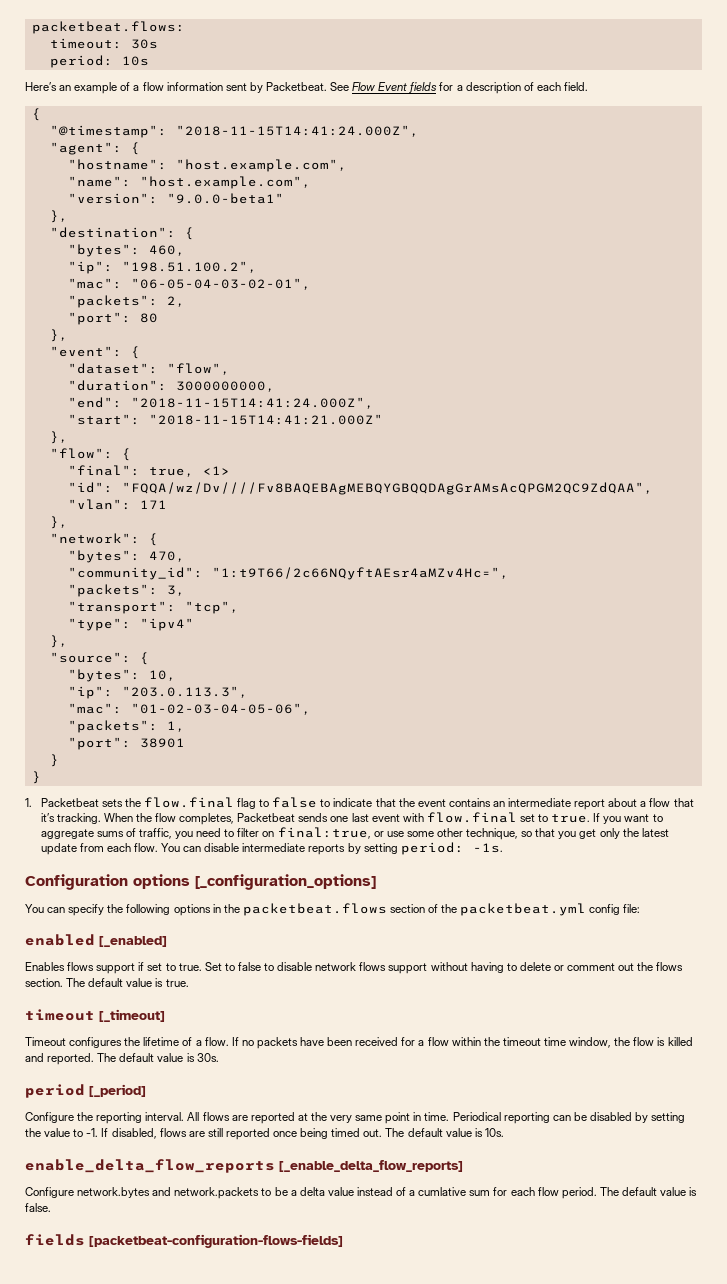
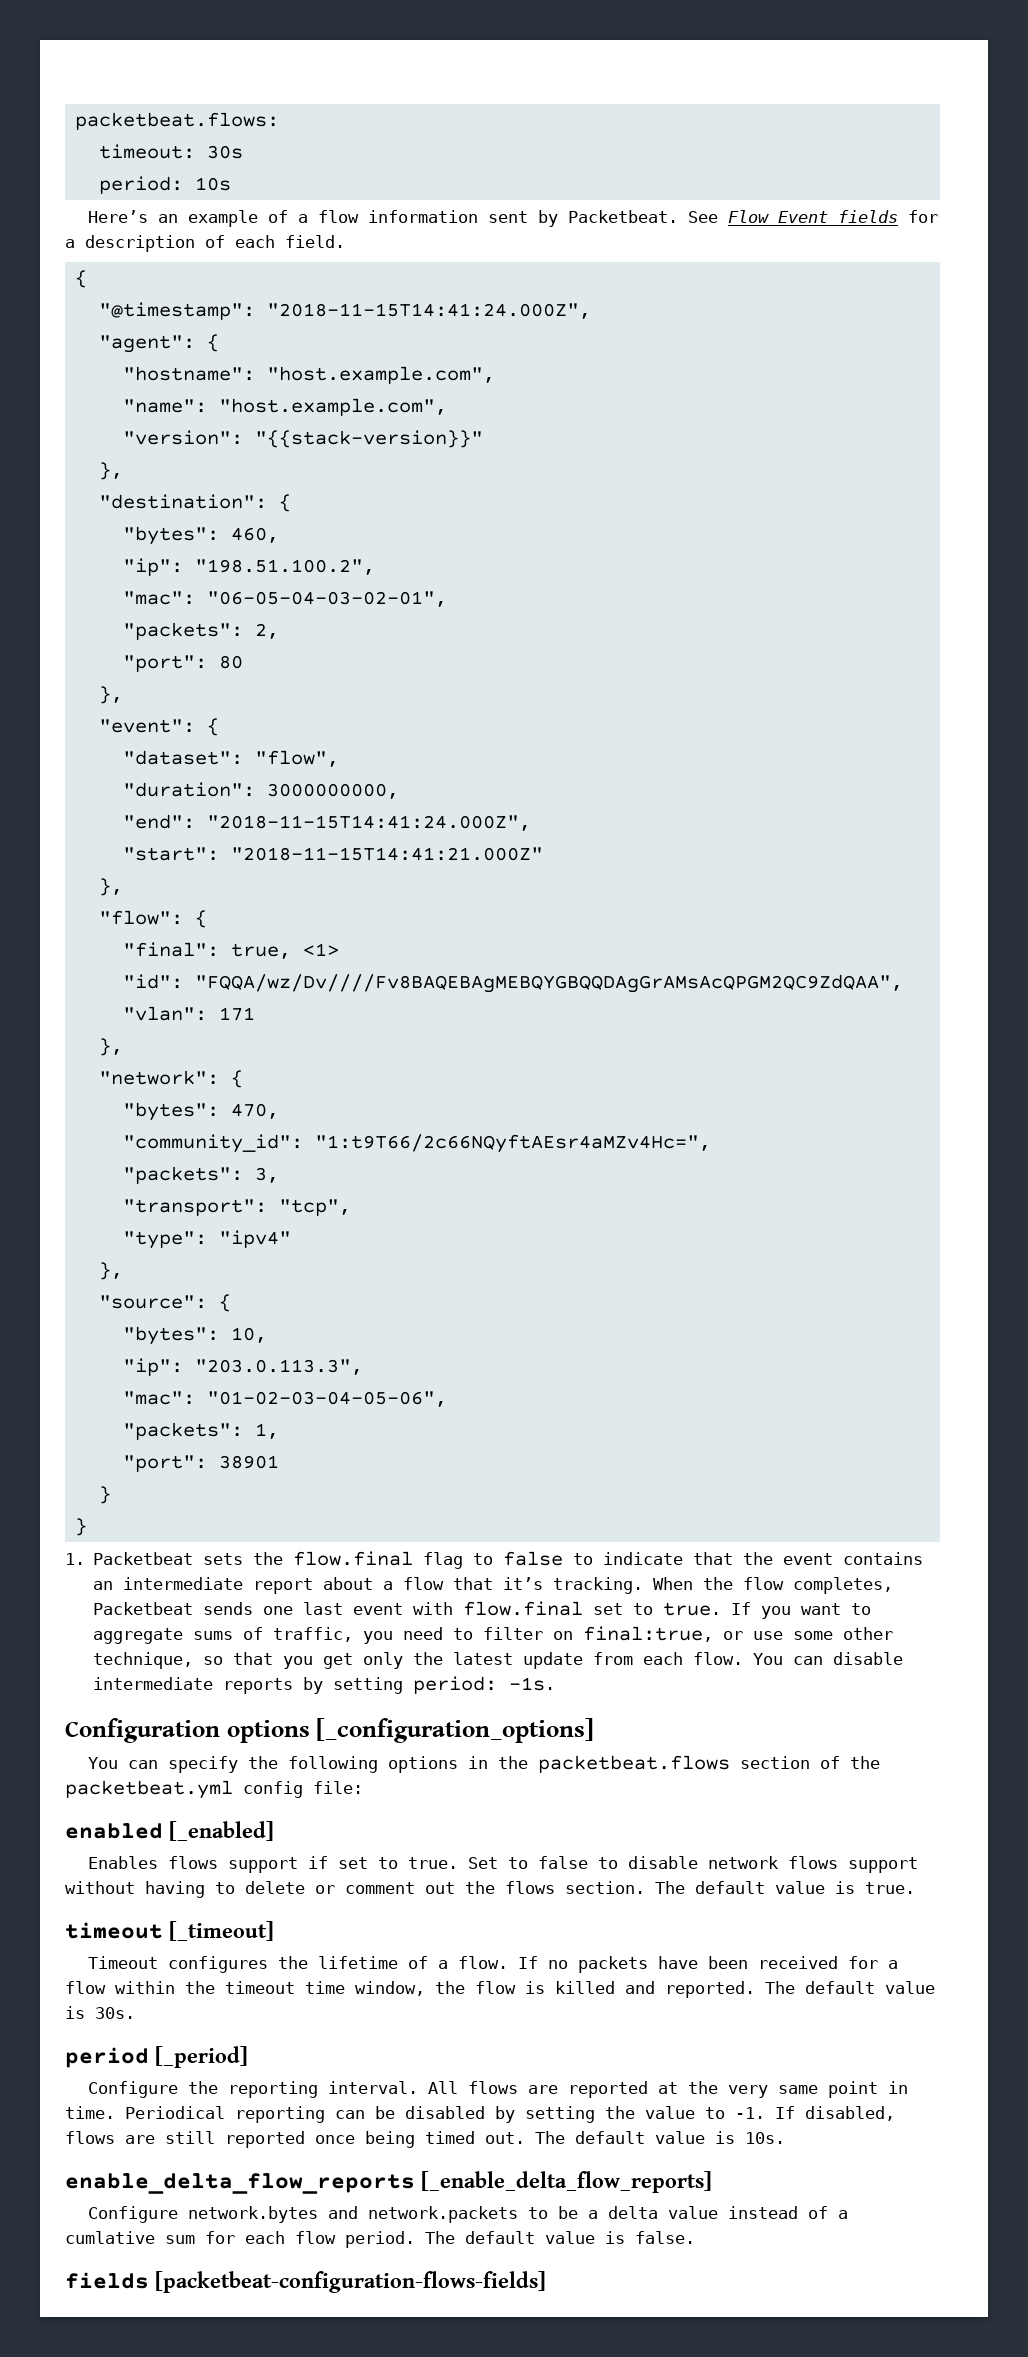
[166,193,284,204] "9.0.0-beta1" -> [254,430,483,448] "{{stack-version}}"

